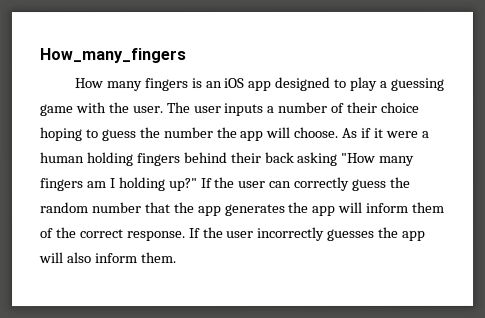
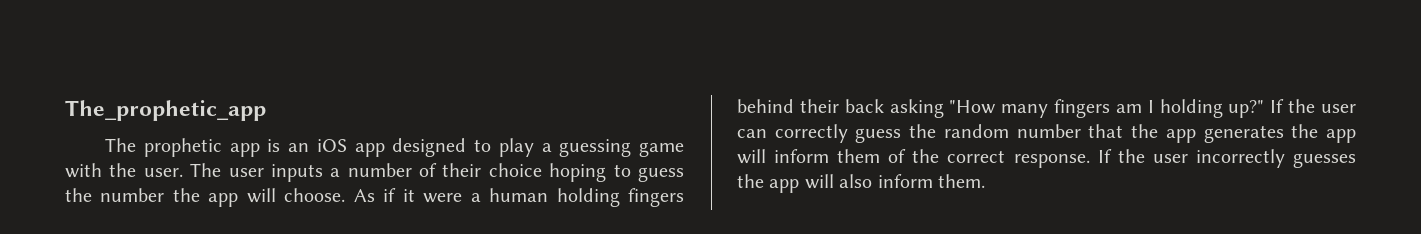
[39,48,186,64] [73,78,188,92] How_many_fingers // How many fingers -> [65,100,266,121] [104,138,260,157] The_prophetic_app // The prophetic app

